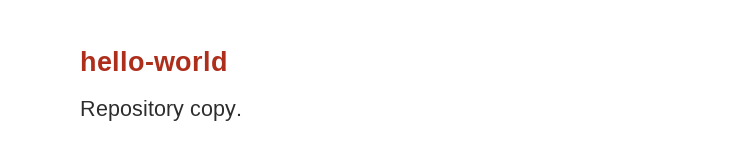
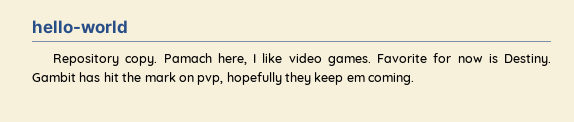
(242, 112) none -> [163,53,551,66] [32,72,415,85] Pamach here, I like video games. Favorite for now is Destiny. Gambit has hit the mark on pvp, hopefully they keep em coming.

